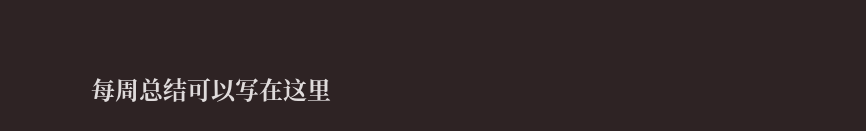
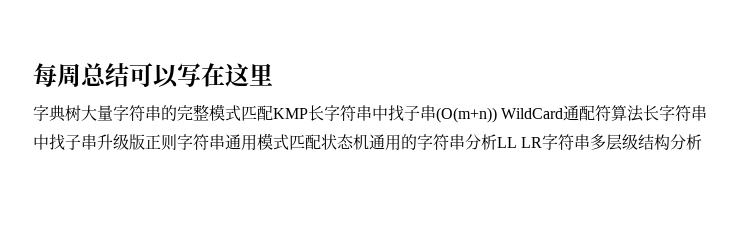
(331, 89) none -> [33,104,708,123] [33,133,703,151] // 字典树大量字符串的完整模式匹配KMP长字符串中找子串(O(m+n)) WildCard通配符算法长字符串中找子串升级版正则字符串通用模式匹配状态机通用的字符串分析LL LR字符串多层级结构分析

